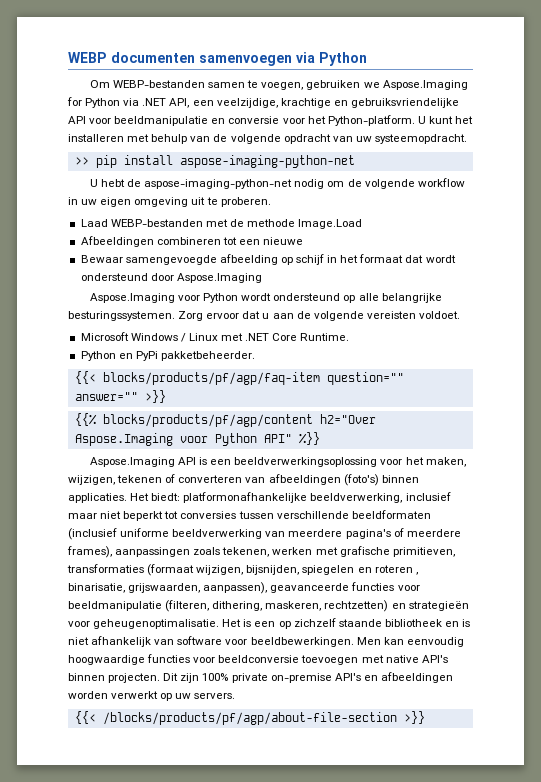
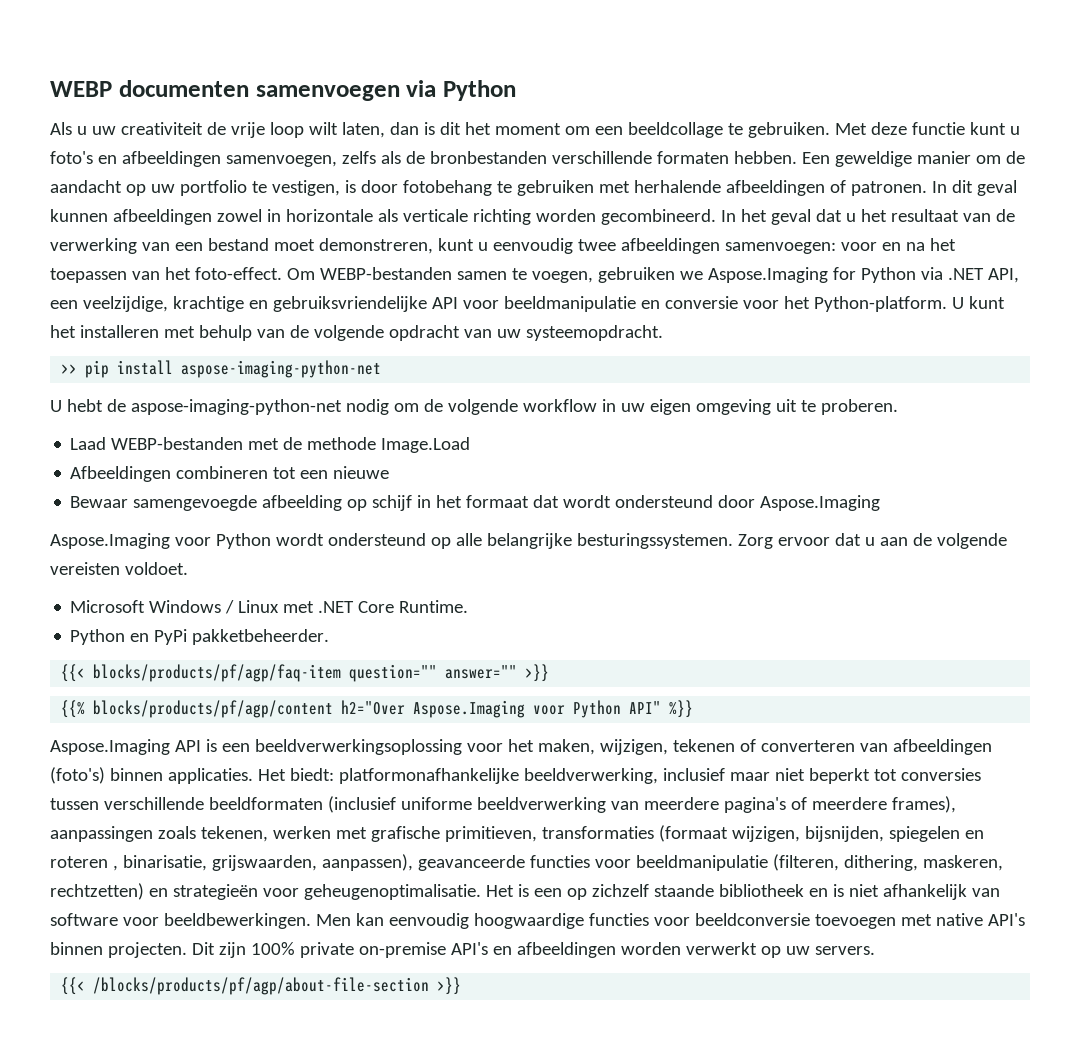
(367, 59) none -> [50,122,1020,138] [50,151,1025,167] [50,180,1017,196] [50,209,1015,225] [50,238,956,254] [50,267,282,283] Als u uw creativiteit de vrije loop wilt laten, dan is dit het moment om een beeldcollage te gebruiken. Met deze functie kunt u foto's en afbeeldingen samenvoegen, zelfs als de bronbestanden verschillende formaten hebben. Een geweldige manier om de aandacht op uw portfolio te vestigen, is door fotobehang te gebruiken met herhalende afbeeldingen of patronen. In dit geval kunnen afbeeldingen zowel in horizontale als verticale richting worden gecombineerd. In het geval dat u het resultaat van de verwerking van een bestand moet demonstreren, kunt u eenvoudig twee afbeeldingen samenvoegen: voor en na het toepassen van het foto-effect.

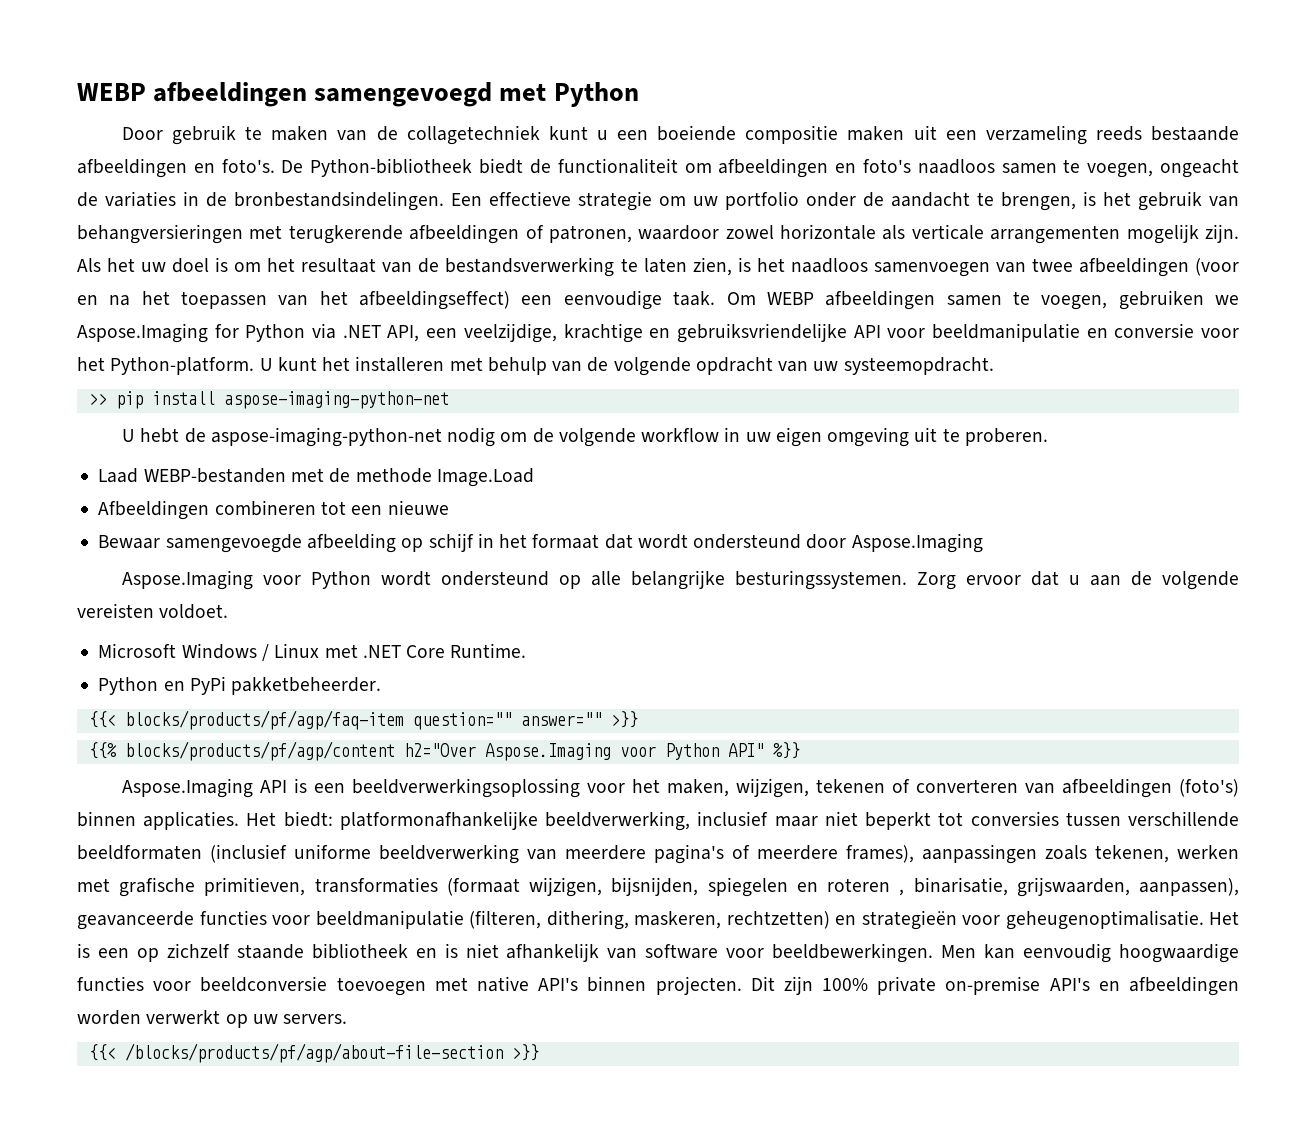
[50,80,516,101] [50,122,1020,138] [50,151,1025,167] [50,180,1017,196] [50,209,1015,225] [50,238,877,254] WEBP documenten samenvoegen via Python // Als u uw creativiteit de vrije loop wilt laten, dan is dit het moment om een beeldcollage te gebruiken. Met deze functie kunt u foto's en afbeeldingen samenvoegen, zelfs als de bronbestanden verschillende formaten hebben. Een geweldige manier om de aandacht op uw portfolio te vestigen, is door fotobehang te gebruiken met herhalende afbeeldingen of patronen. In dit geval kunnen afbeeldingen zowel in horizontale als verticale richting worden gecombineerd. In het geval dat u het resultaat van de verwerking van een bestand moet demonstreren, kunt u eenvoudig twee afbeeldingen samenvoegen: voor -> [77,82,639,107] [122,125,1239,145] [77,158,1239,178] [77,191,1239,211] [77,224,1239,244] [77,257,1239,277] WEBP afbeeldingen samengevoegd met Python // Door gebruik te maken van de collagetechniek kunt u een boeiende compositie maken uit een verzameling reeds bestaande afbeeldingen en foto's. De Python-bibliotheek biedt de functionaliteit om afbeeldingen en foto's naadloos samen te voegen, ongeacht de variaties in de bronbestandsindelingen. Een effectieve strategie om uw portfolio onder de aandacht te brengen, is het gebruik van behangversieringen met terugkerende afbeeldingen of patronen, waardoor zowel horizontale als verticale arrangementen mogelijk zijn. Als het uw doel is om het resultaat van de bestandsverwerking te laten zien, is het naadloos samenvoegen van twee afbeeldingen (voor
[194,267,452,280] foto-effect. Om WEBP-bestanden -> [359,290,936,310] afbeeldingseffect) een eenvoudige taak. Om WEBP afbeeldingen

